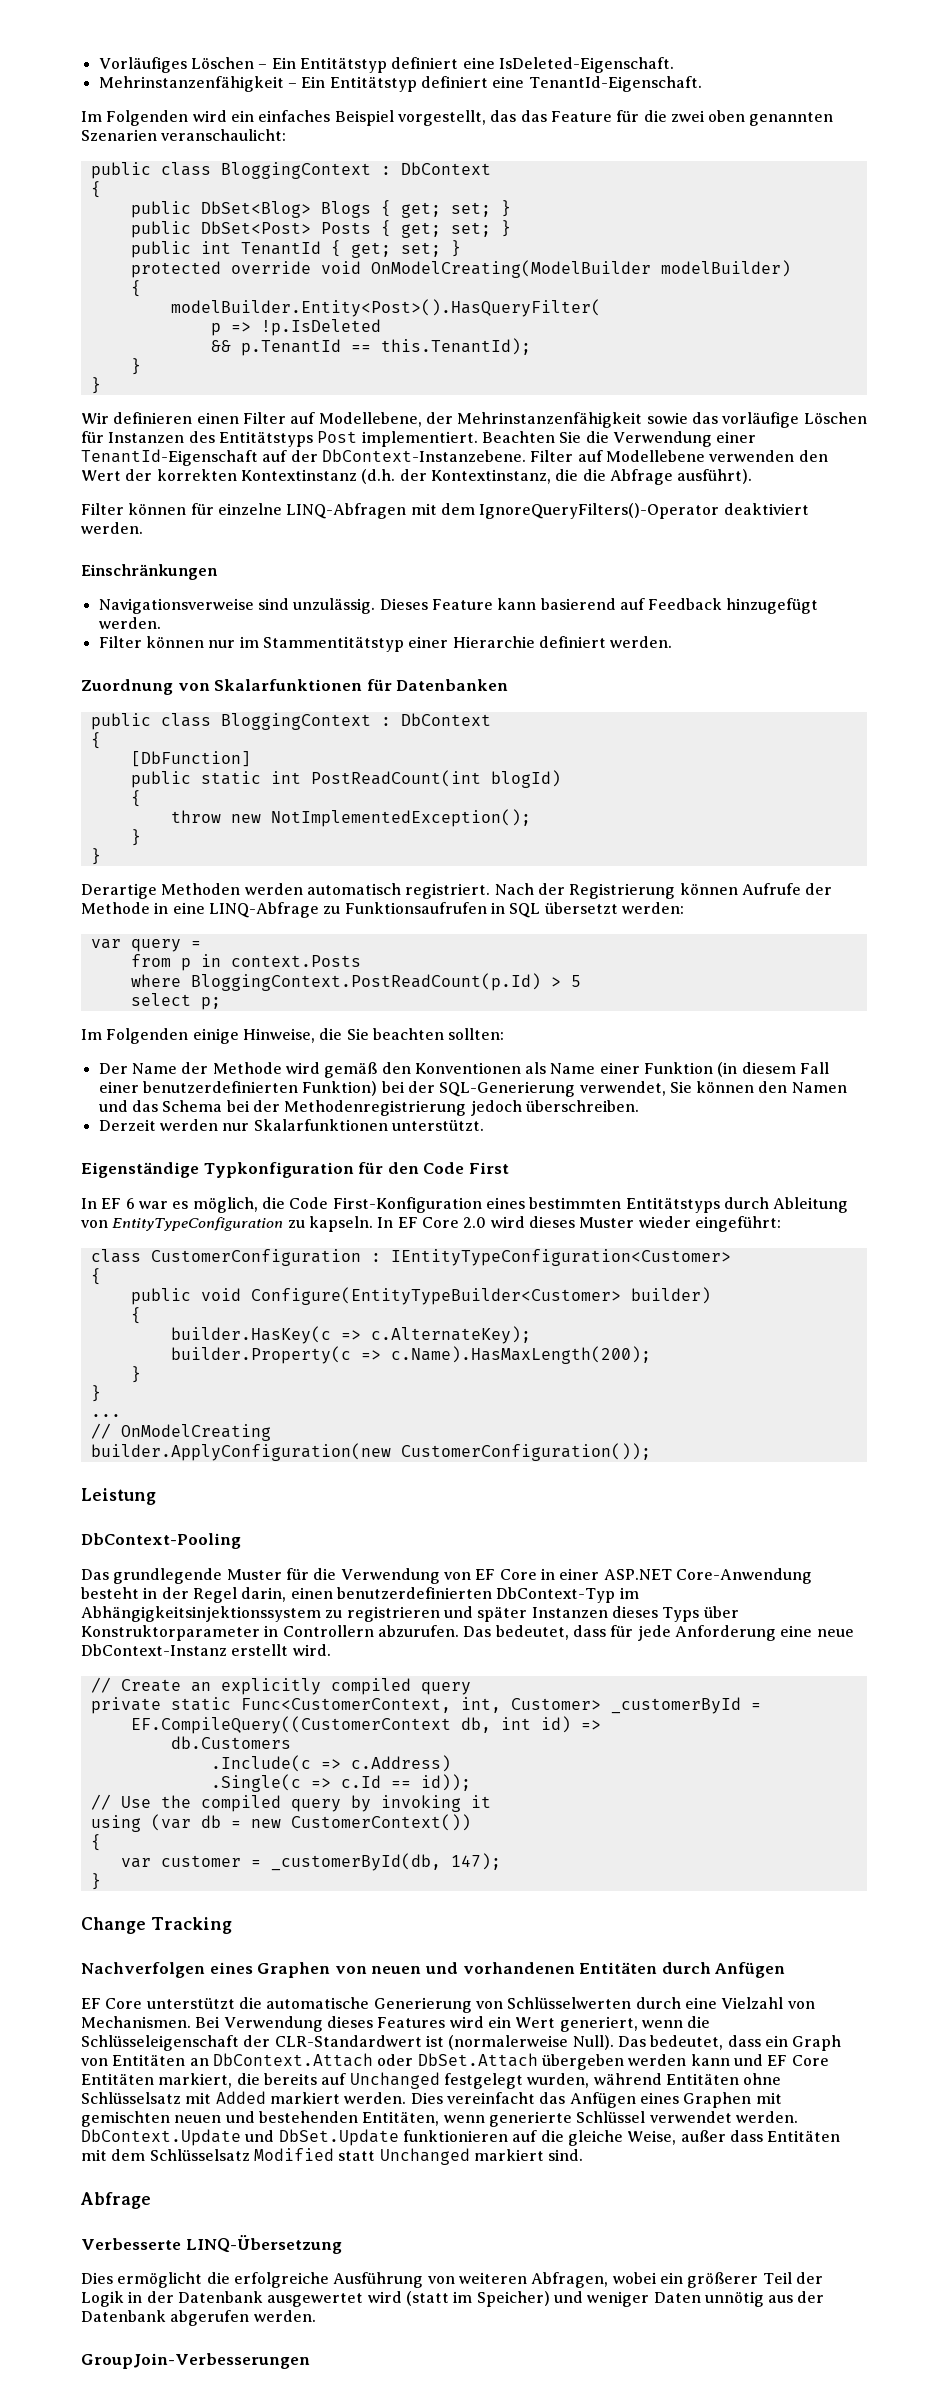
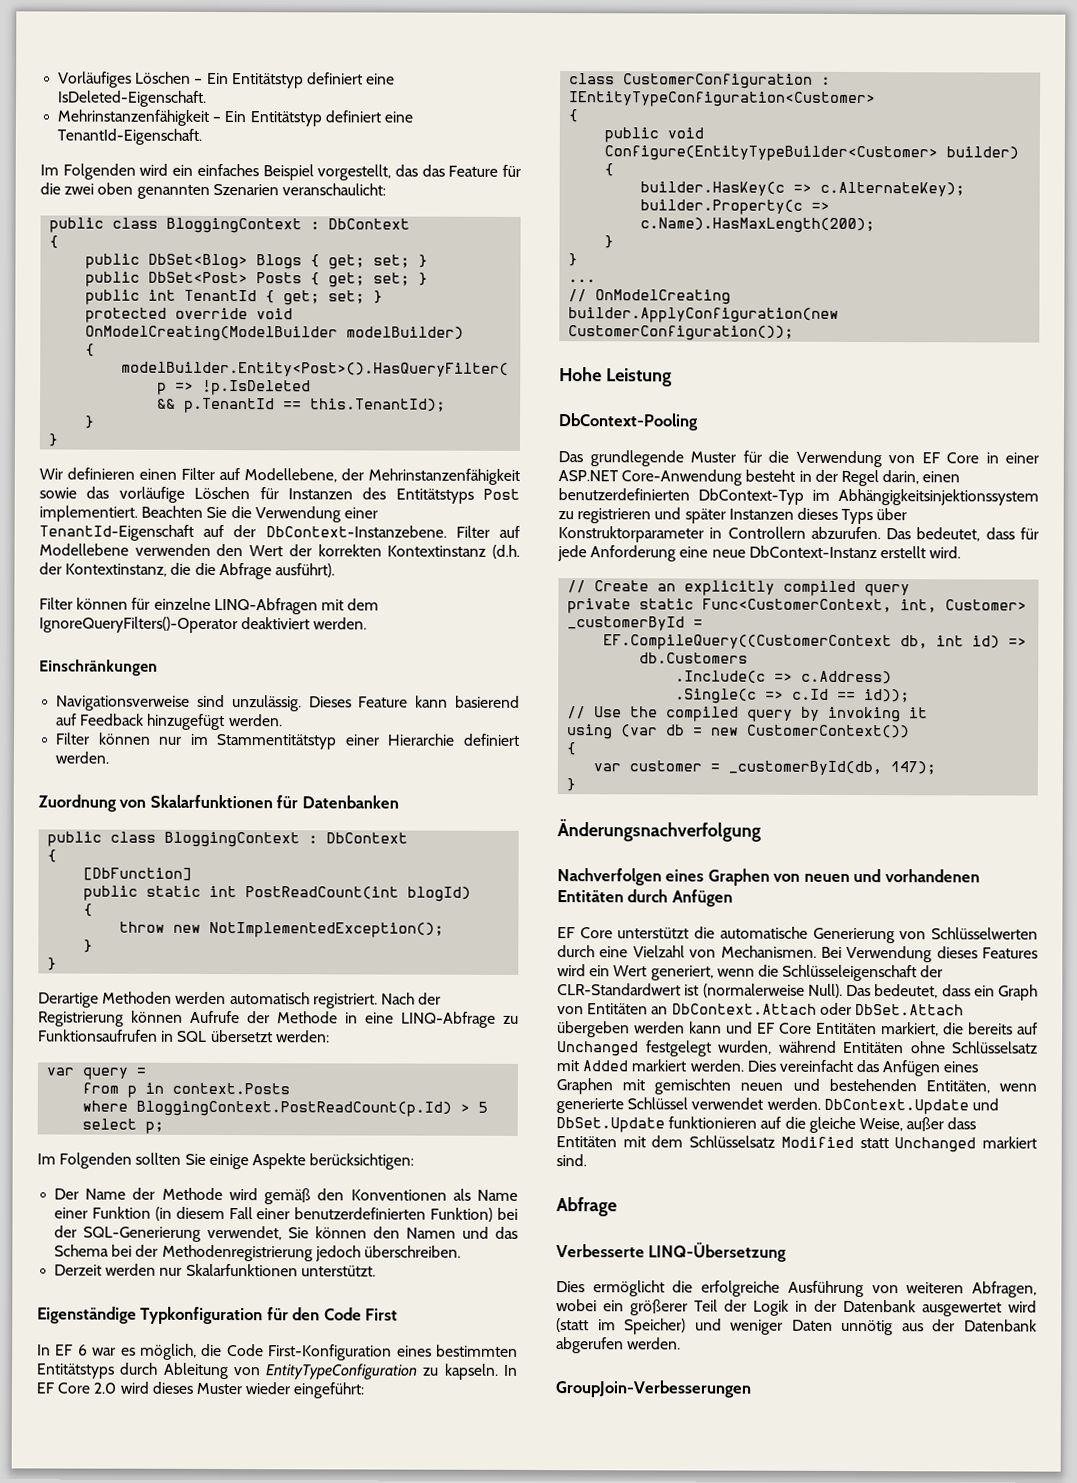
[192,1028,505,1044] einige Hinweise, die Sie beachten sollten: -> [135,1152,415,1170] sollten Sie einige Aspekte berücksichtigen:
(651, 1452) none -> [559,367,602,382] Hohe
[81,1917,232,1934] Change Tracking -> [557,819,761,842] Änderungsnachverfolgung

